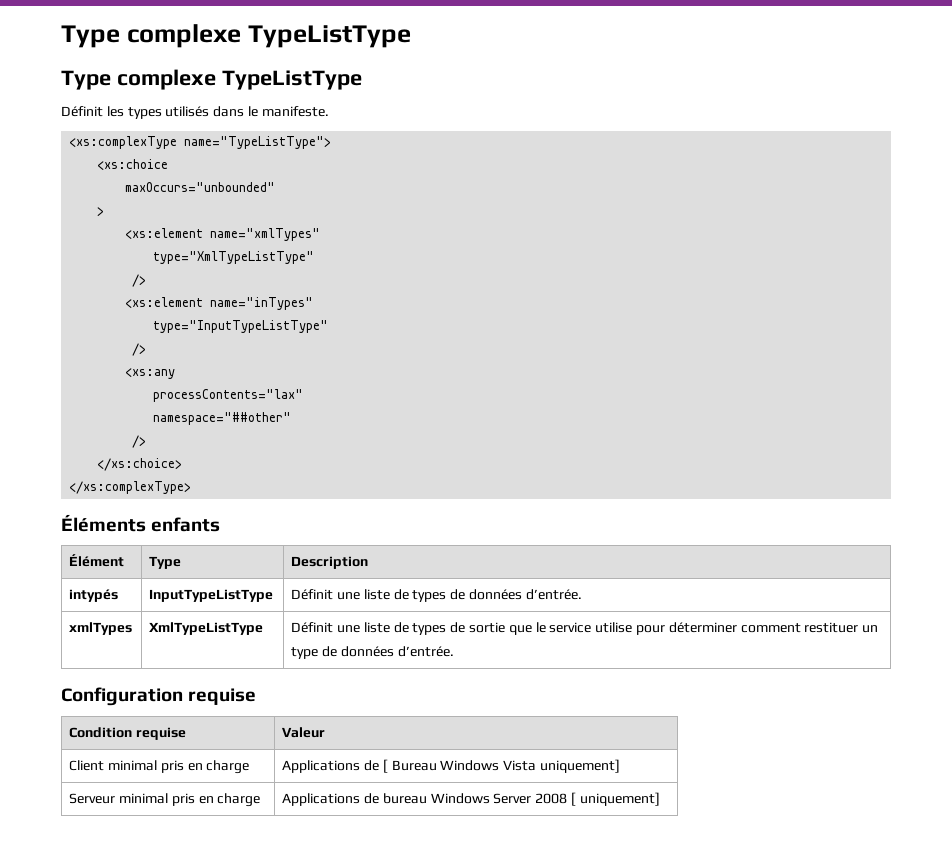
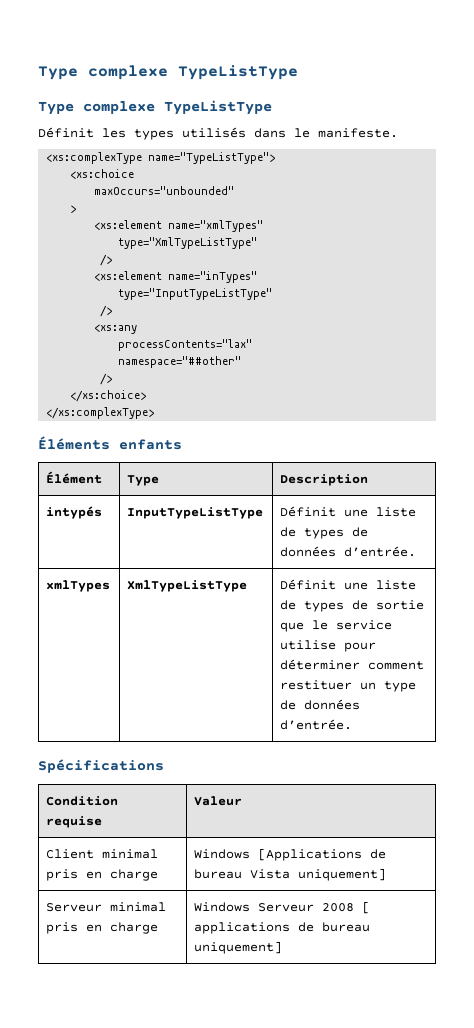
[61,687,257,706] Configuration requise -> [38,759,164,773] Spécifications
[282,759,500,773] Applications de [ Bureau Windows -> [194,848,387,861] [194,869,243,879] Windows [Applications de bureau
[282,792,577,806] Applications de bureau Windows Server 2008 [ -> [194,901,371,914] [194,922,371,934] Windows Serveur 2008 [ applications de bureau

